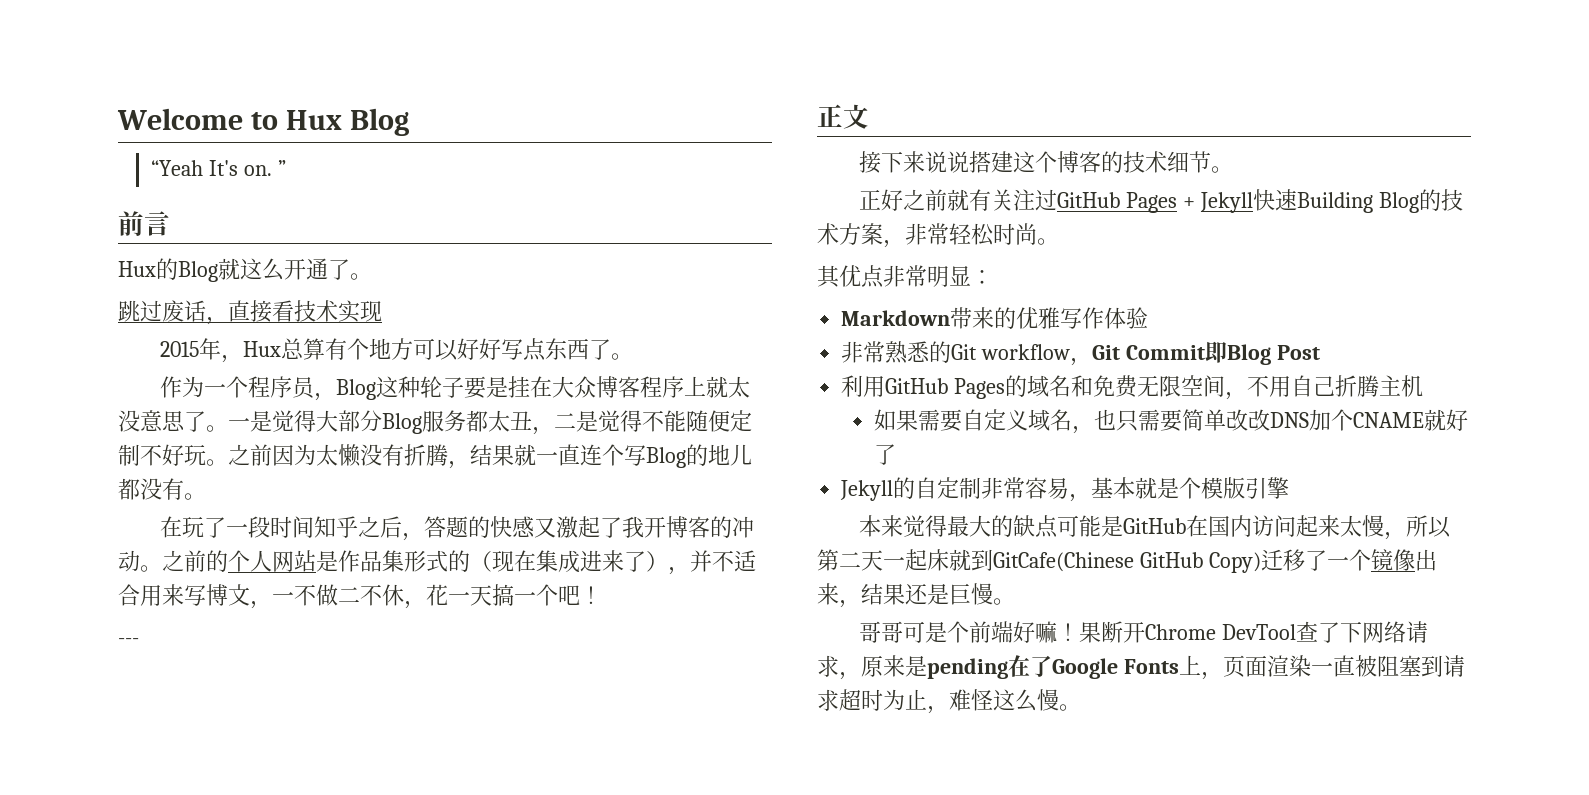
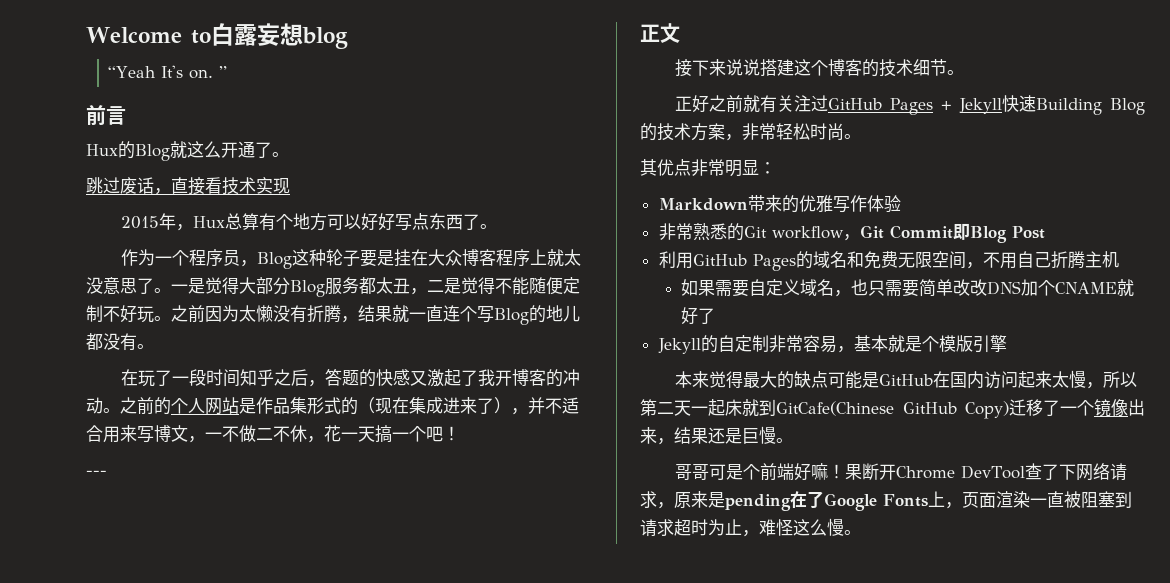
[286,108,410,136] Hux Blog -> [210,23,348,49] 白露妄想blog

